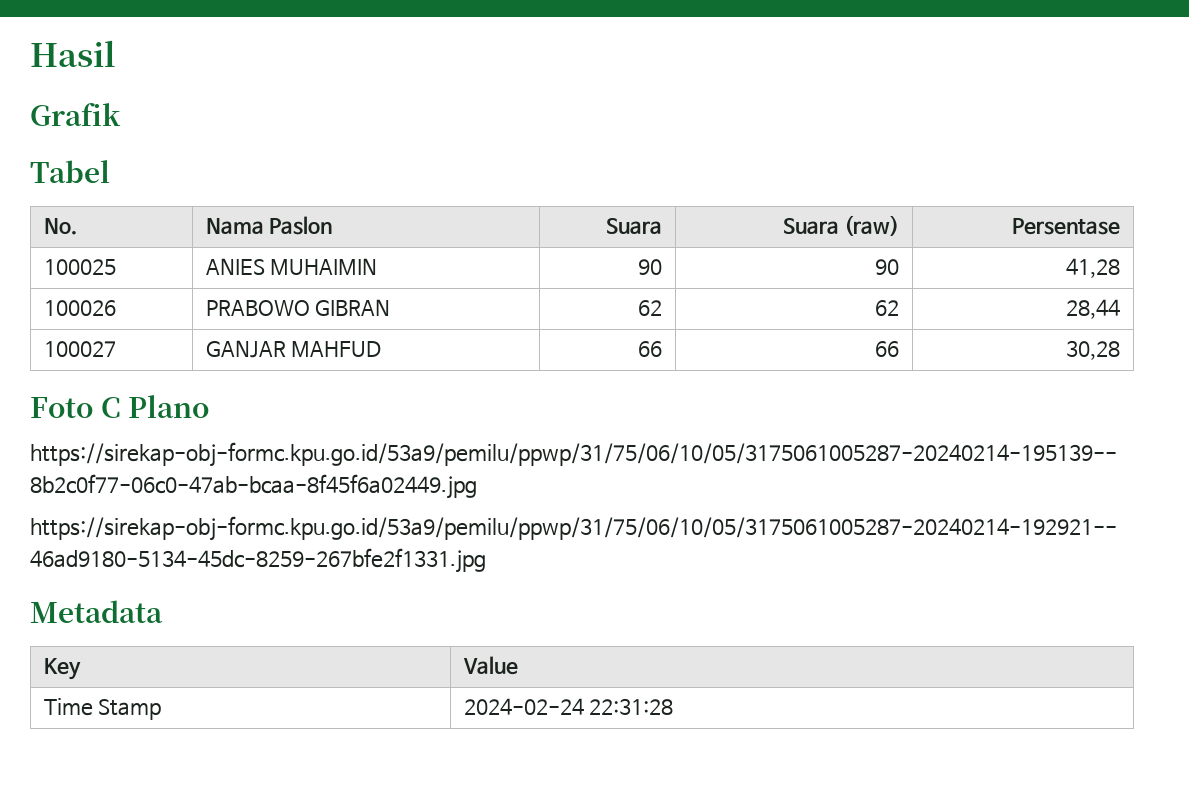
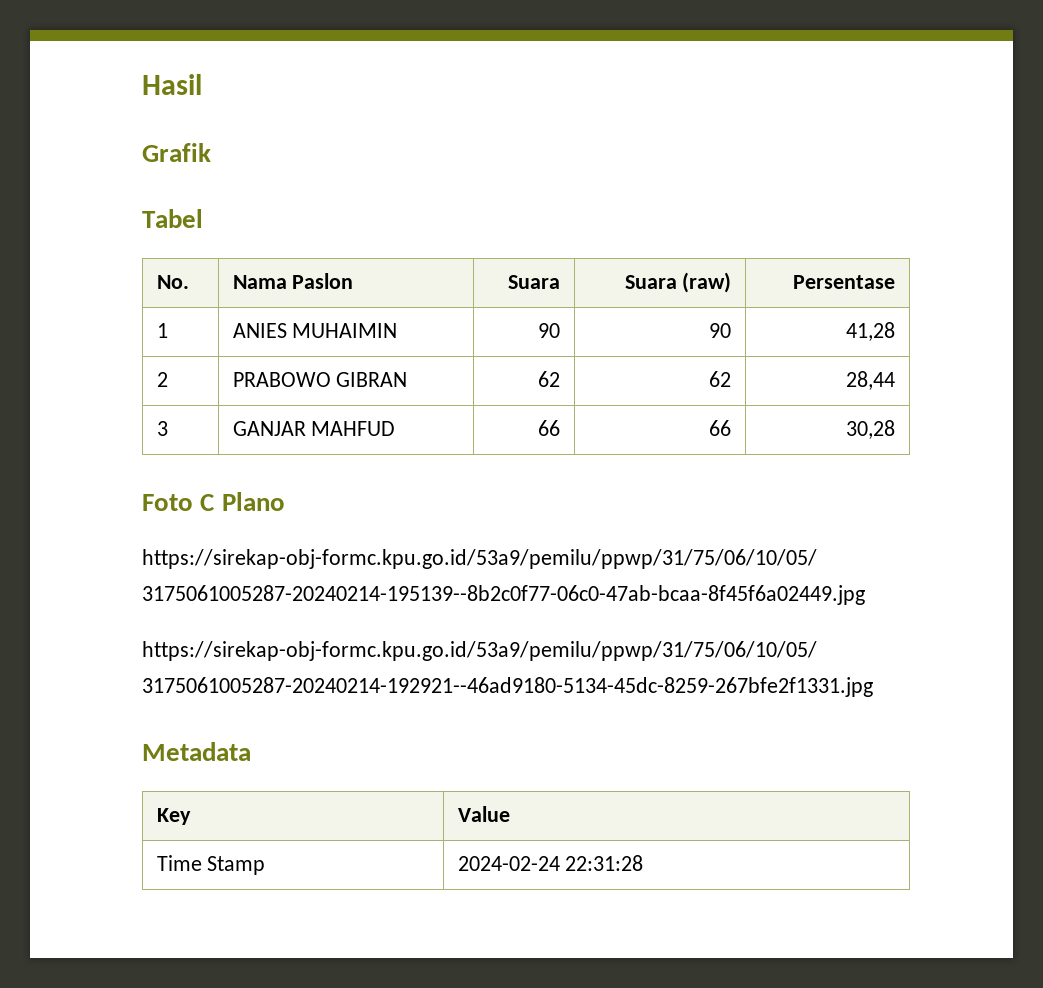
[43,259,116,275] 100025 -> [156,323,168,338] 1
[43,300,116,316] 100026 -> [156,372,168,387] 2
[43,341,116,357] 100027 -> [156,421,168,436] 3

